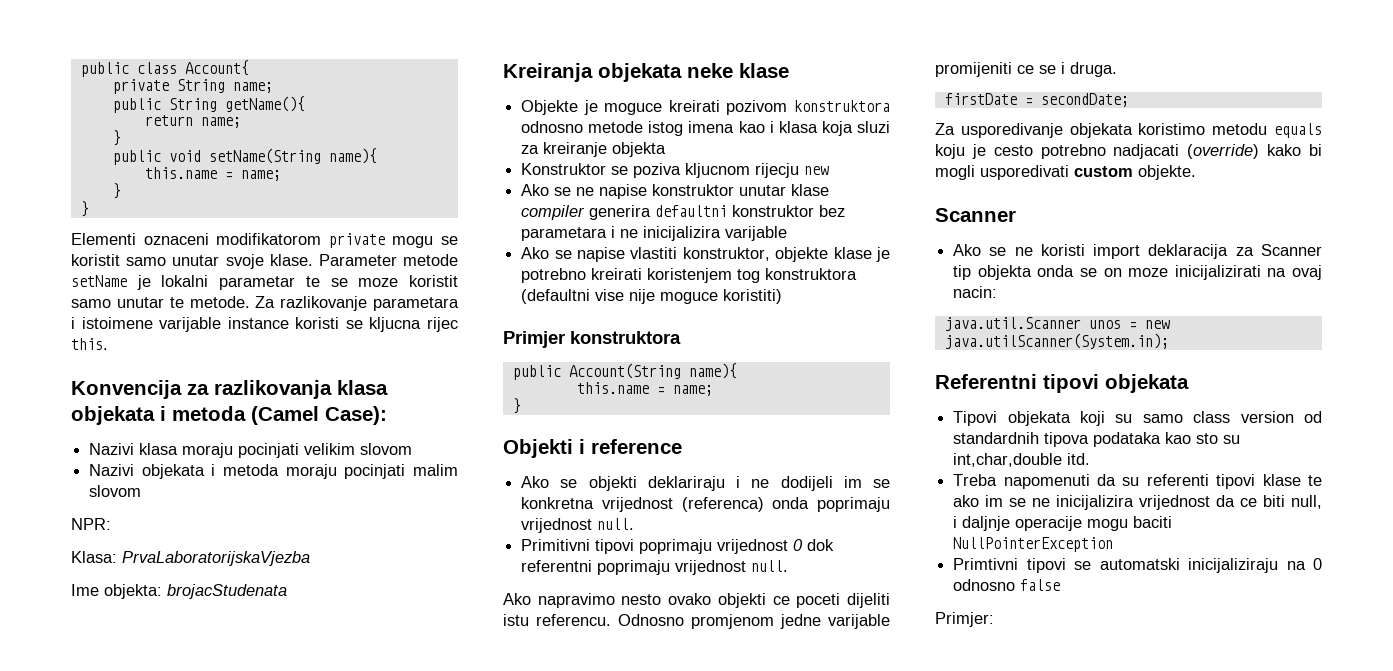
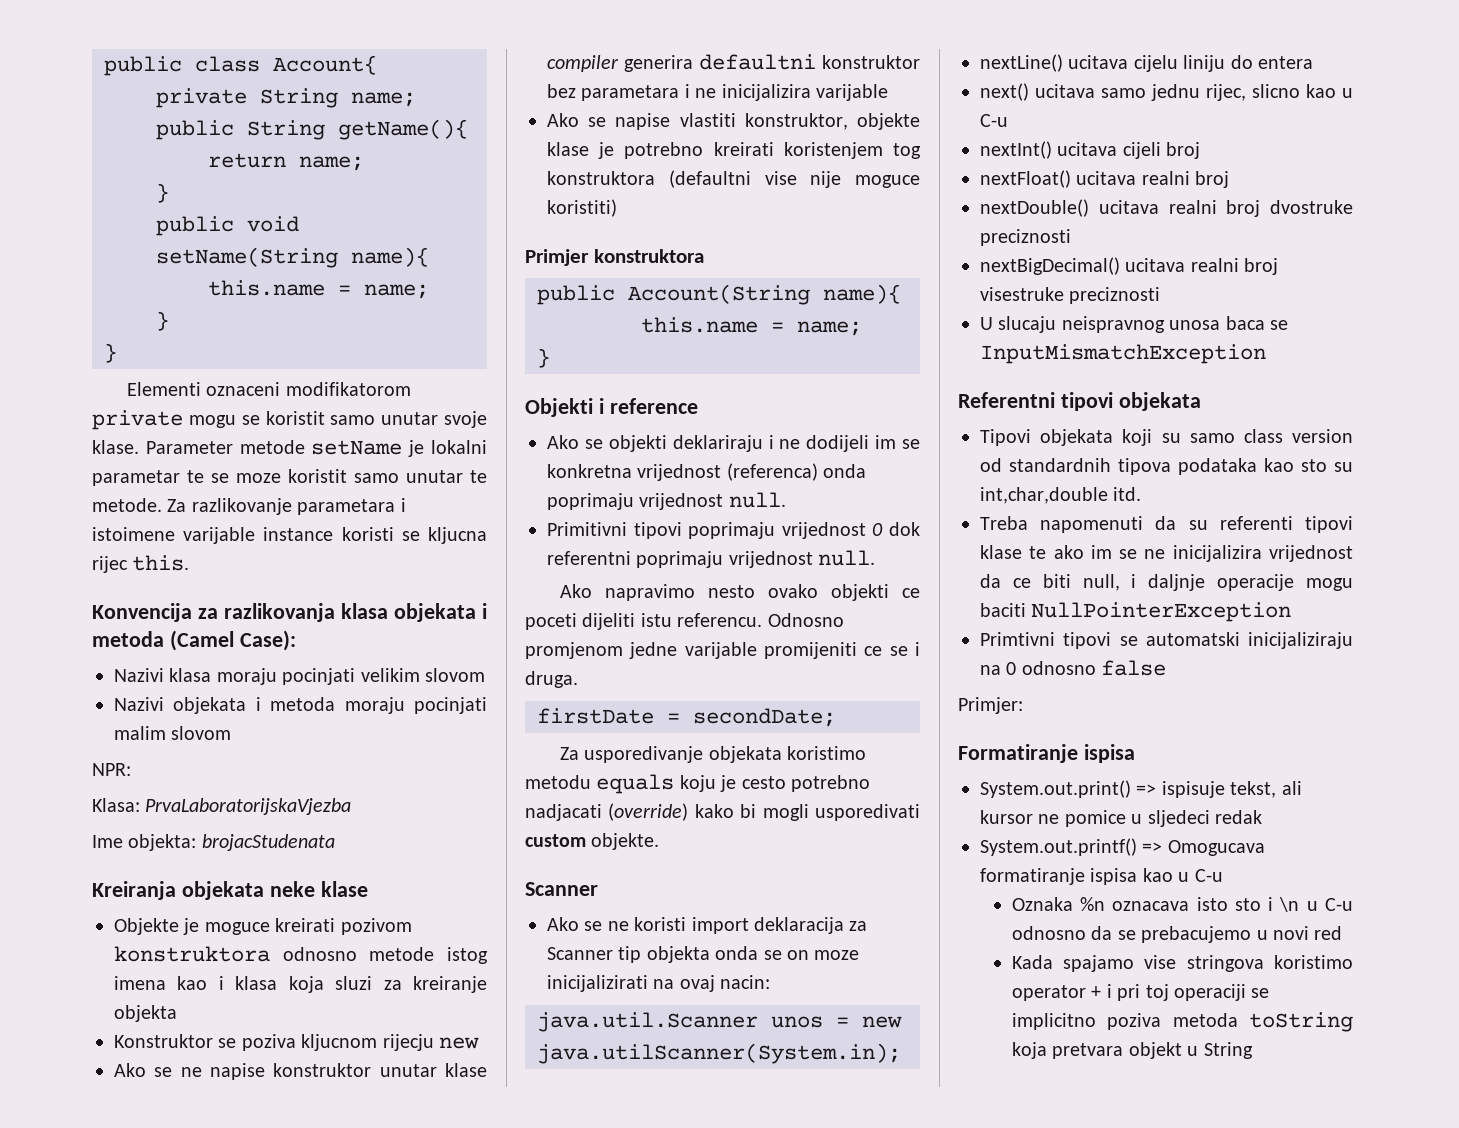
(1169, 341) none -> [980,54,1313,72] [980,83,1353,101] [980,114,1008,127] [980,141,1201,159] [980,170,1230,188] [980,199,1353,217] [980,229,1071,246] [980,257,1279,275] [980,287,1161,304] [980,316,1288,333] [980,344,1266,364] // nextLine() ucitava cijelu liniju do entera // next() ucitava samo jednu rijec, slicno kao u C-u // nextInt() ucitava cijeli broj // nextFloat() ucitava realni broj // nextDouble() ucitava realni broj dvostruke preciznosti // nextBigDecimal() ucitava realni broj visestruke preciznosti // U slucaju neispravnog unosa baca se InputMismatchException
(994, 619) none -> [958,744,1135,763] [980,780,1302,798] [980,810,1262,827] [980,838,1265,856] [980,868,1223,885] [1011,897,1353,912] [1011,926,1343,943] [1011,955,1353,972] [1011,984,1270,1001] [1011,1012,1353,1032] [1011,1042,1253,1059] // Formatiranje ispisa // System.out.print() => ispisuje tekst, ali kursor ne pomice u sljedeci redak // System.out.printf() => Omogucava formatiranje ispisa kao u C-u // Oznaka %n oznacava isto sto i \n u C-u odnosno da se prebacujemo u novi red // Kada spajamo vise stringova koristimo operator + i pri toj operaciji se implicitno poziva metoda toString koja pretvara objekt u String

